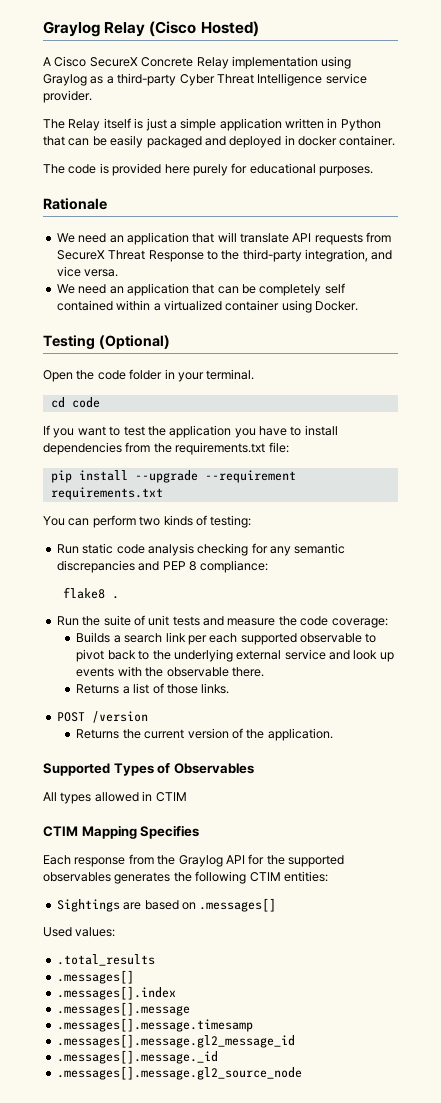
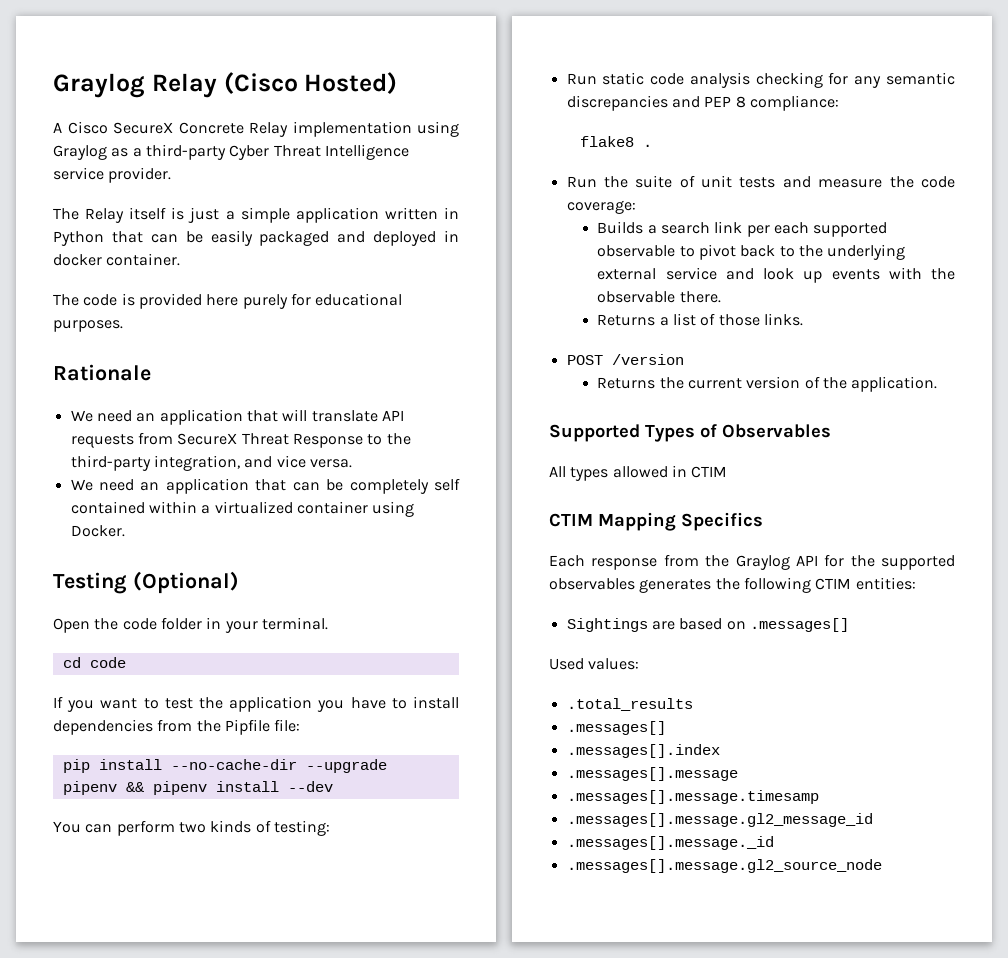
[175,442,266,455] requirements.txt -> [224,719,270,735] Pipfile
[134,470,296,483] [50,487,163,500] --upgrade --requirement requirements.txt -> [170,759,387,773] [62,781,333,795] --no-cache-dir --upgrade pipenv && pipenv install --dev
[140,825,200,839] Specifies -> [681,512,763,531] Specifics

